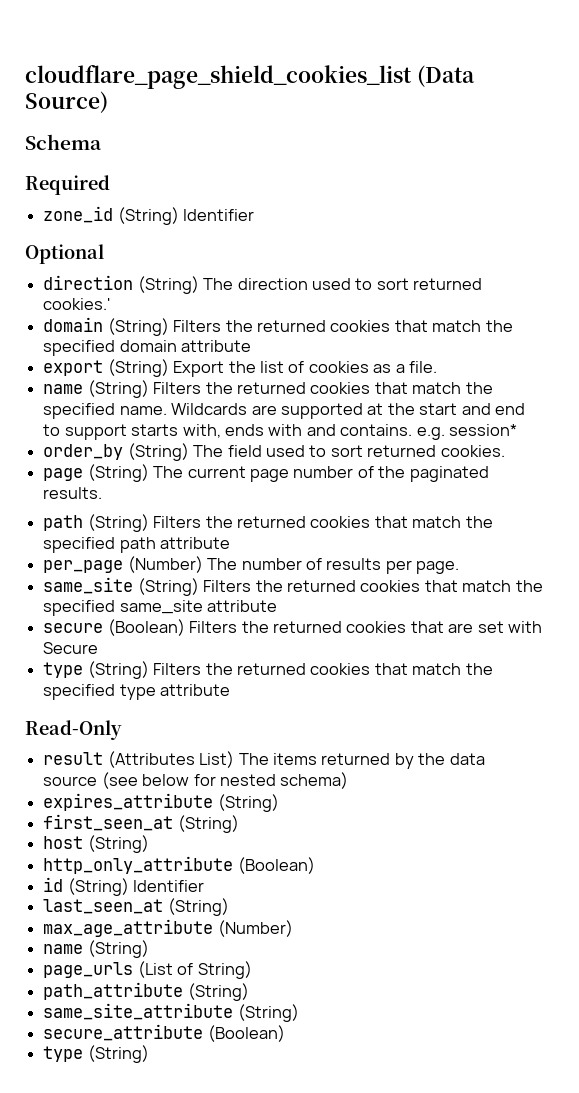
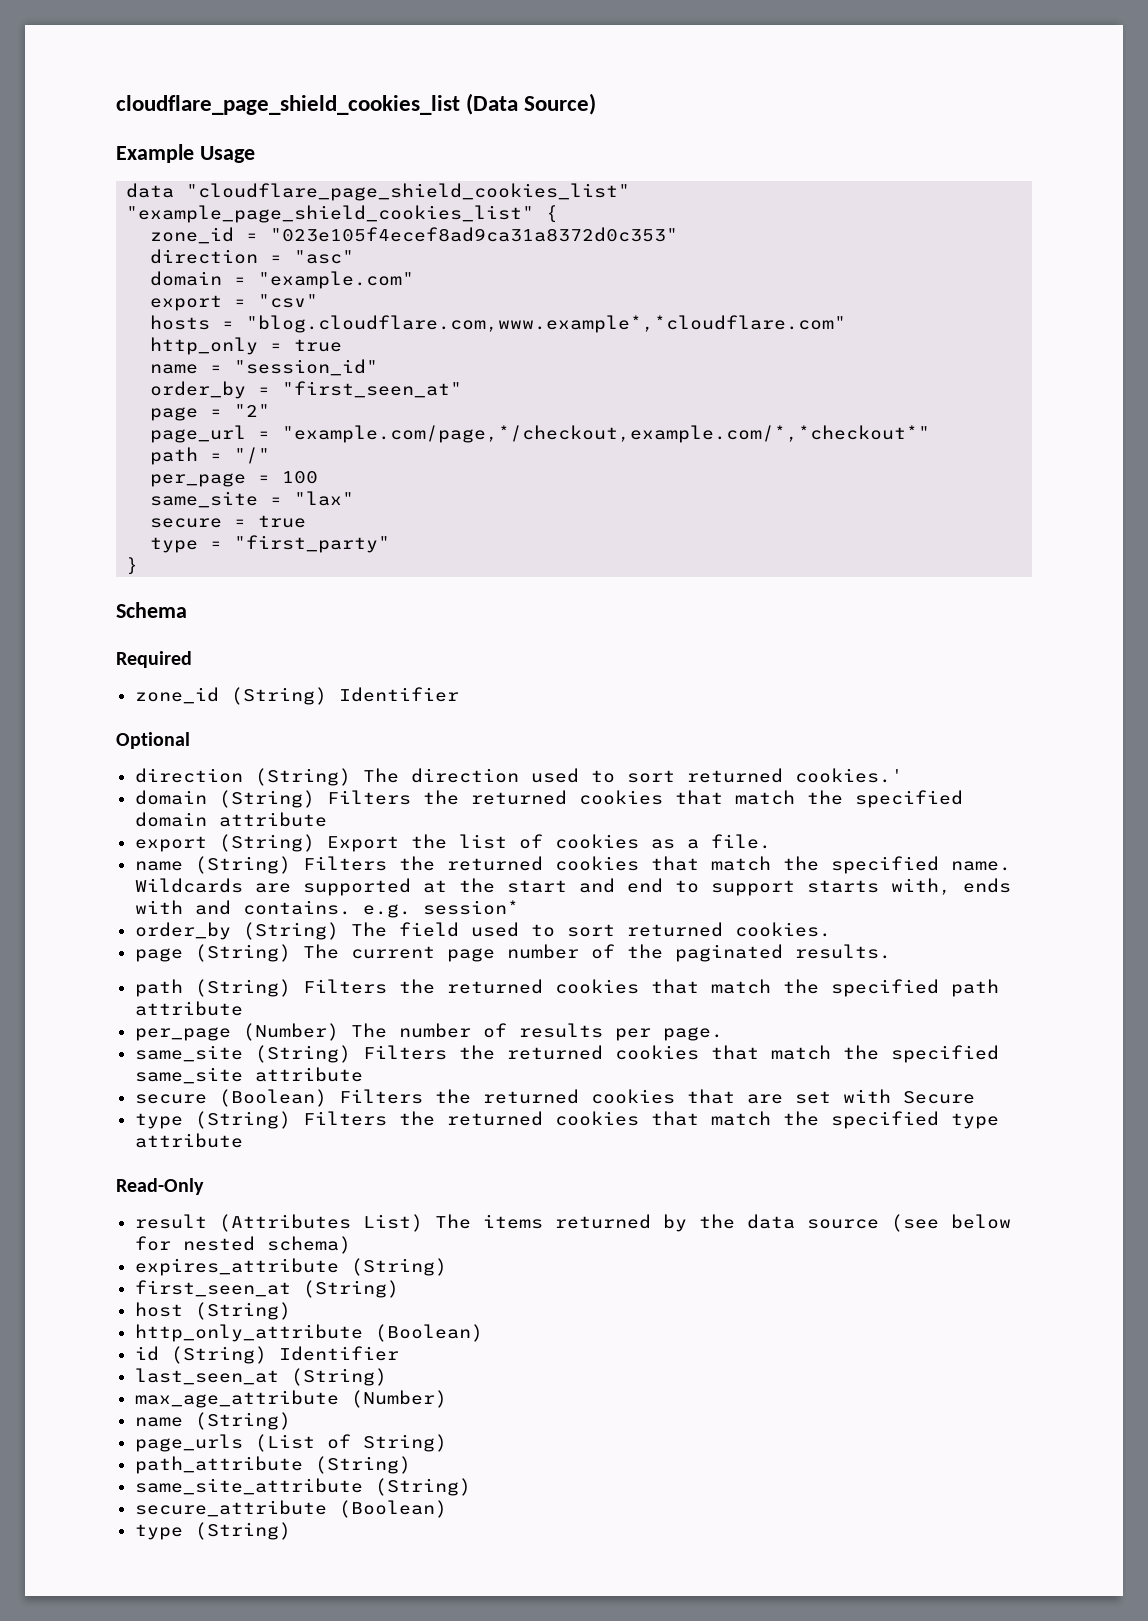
(108, 102) none -> [116,144,255,163] [126,183,631,201] [126,205,559,223] [150,227,679,244] [150,249,355,264] [150,271,415,289] [150,294,319,311] [150,315,847,333] [150,337,343,355] [150,359,379,376] [150,381,463,399] [150,404,271,421] [150,425,931,443] [150,447,271,465] [150,471,319,487] [150,491,355,508] [150,515,307,528] [150,535,391,553] [126,557,139,575] // Example Usage // data "cloudflare_page_shield_cookies_list" "example_page_shield_cookies_list" { // zone_id = "023e105f4ecef8ad9ca31a8372d0c353" // direction = "asc" // domain = "example.com" // export = "csv" // hosts = "blog.cloudflare.com,www.example*,*cloudflare.com" // http_only = true // name = "session_id" // order_by = "first_seen_at" // page = "2" // page_url = "example.com/page,*/checkout,example.com/*,*checkout*" // path = "/" // per_page = 100 // same_site = "lax" // secure = true // type = "first_party" // }

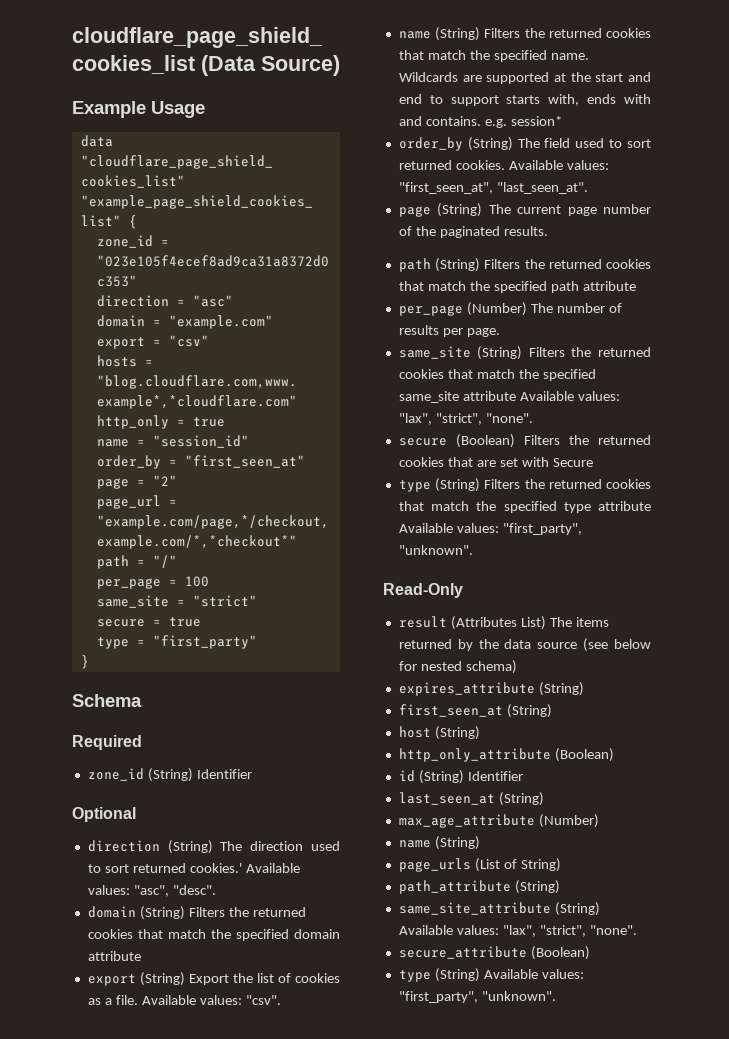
[294,491,355,506] "lax" -> [192,595,257,607] "strict"
(903, 775) none -> [245,863,300,873] [87,885,216,897] Available values: "asc", "desc".
(771, 841) none -> [141,995,281,1005] Available values: "csv".
(831, 929) none -> [508,160,609,170] [398,182,588,194] Available values: "first_seen_at", "last_seen_at".
(363, 1074) none -> [519,391,620,401] [398,413,533,425] Available values: "lax", "strict", "none".
(243, 1140) none -> [398,523,582,535] [398,545,473,555] Available values: "first_party", "unknown".
(471, 1487) none -> [398,925,637,937] Available values: "lax", "strict", "none".
(291, 1531) none -> [483,969,584,979] [398,991,556,1003] Available values: "first_party", "unknown".

